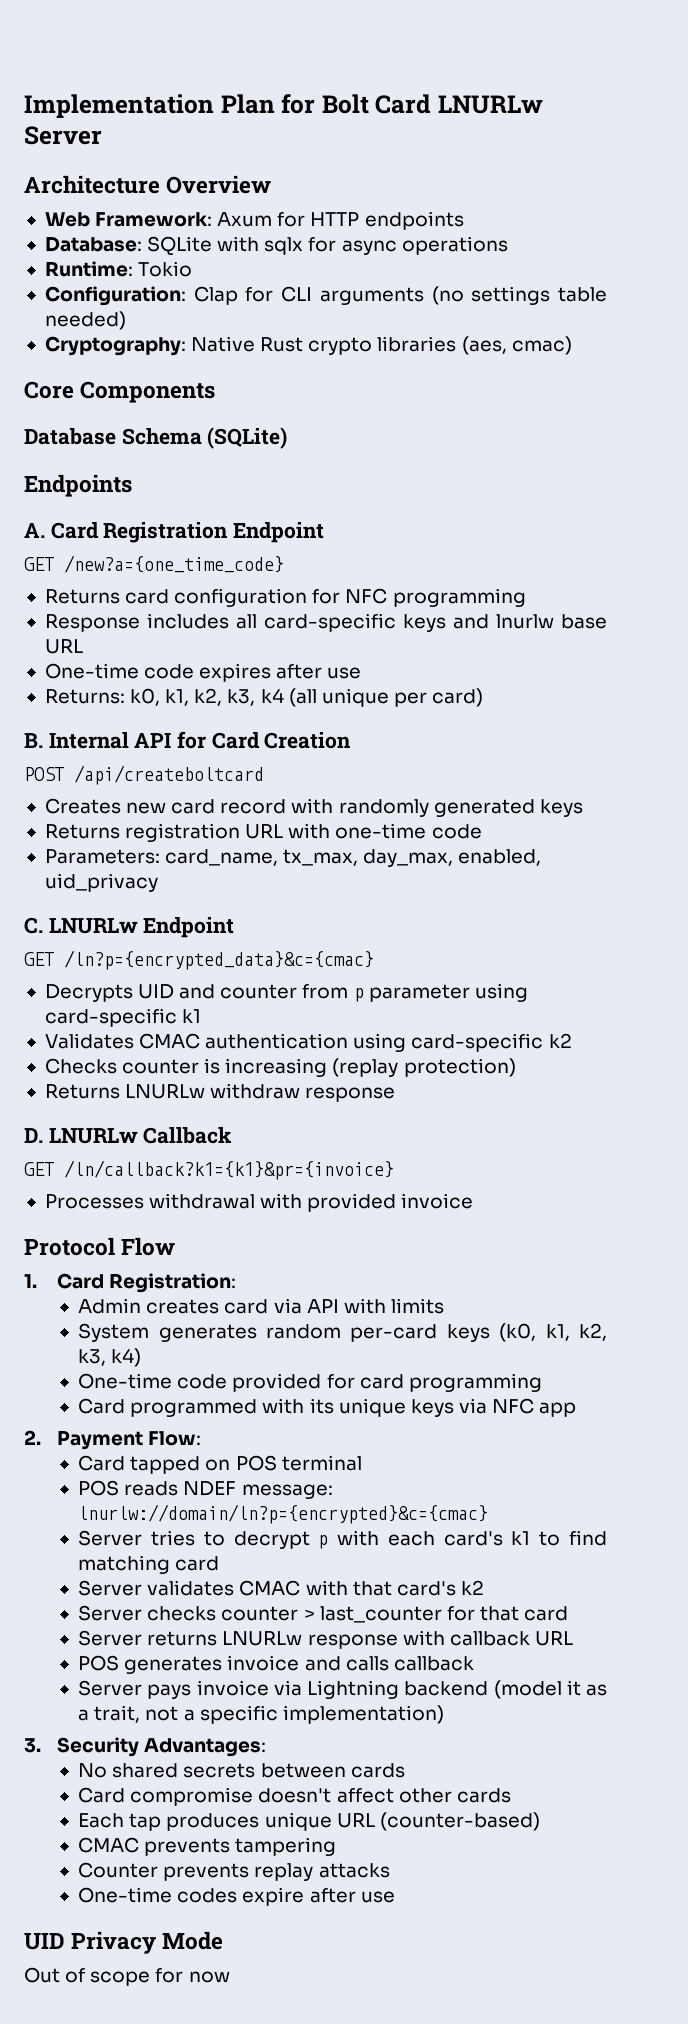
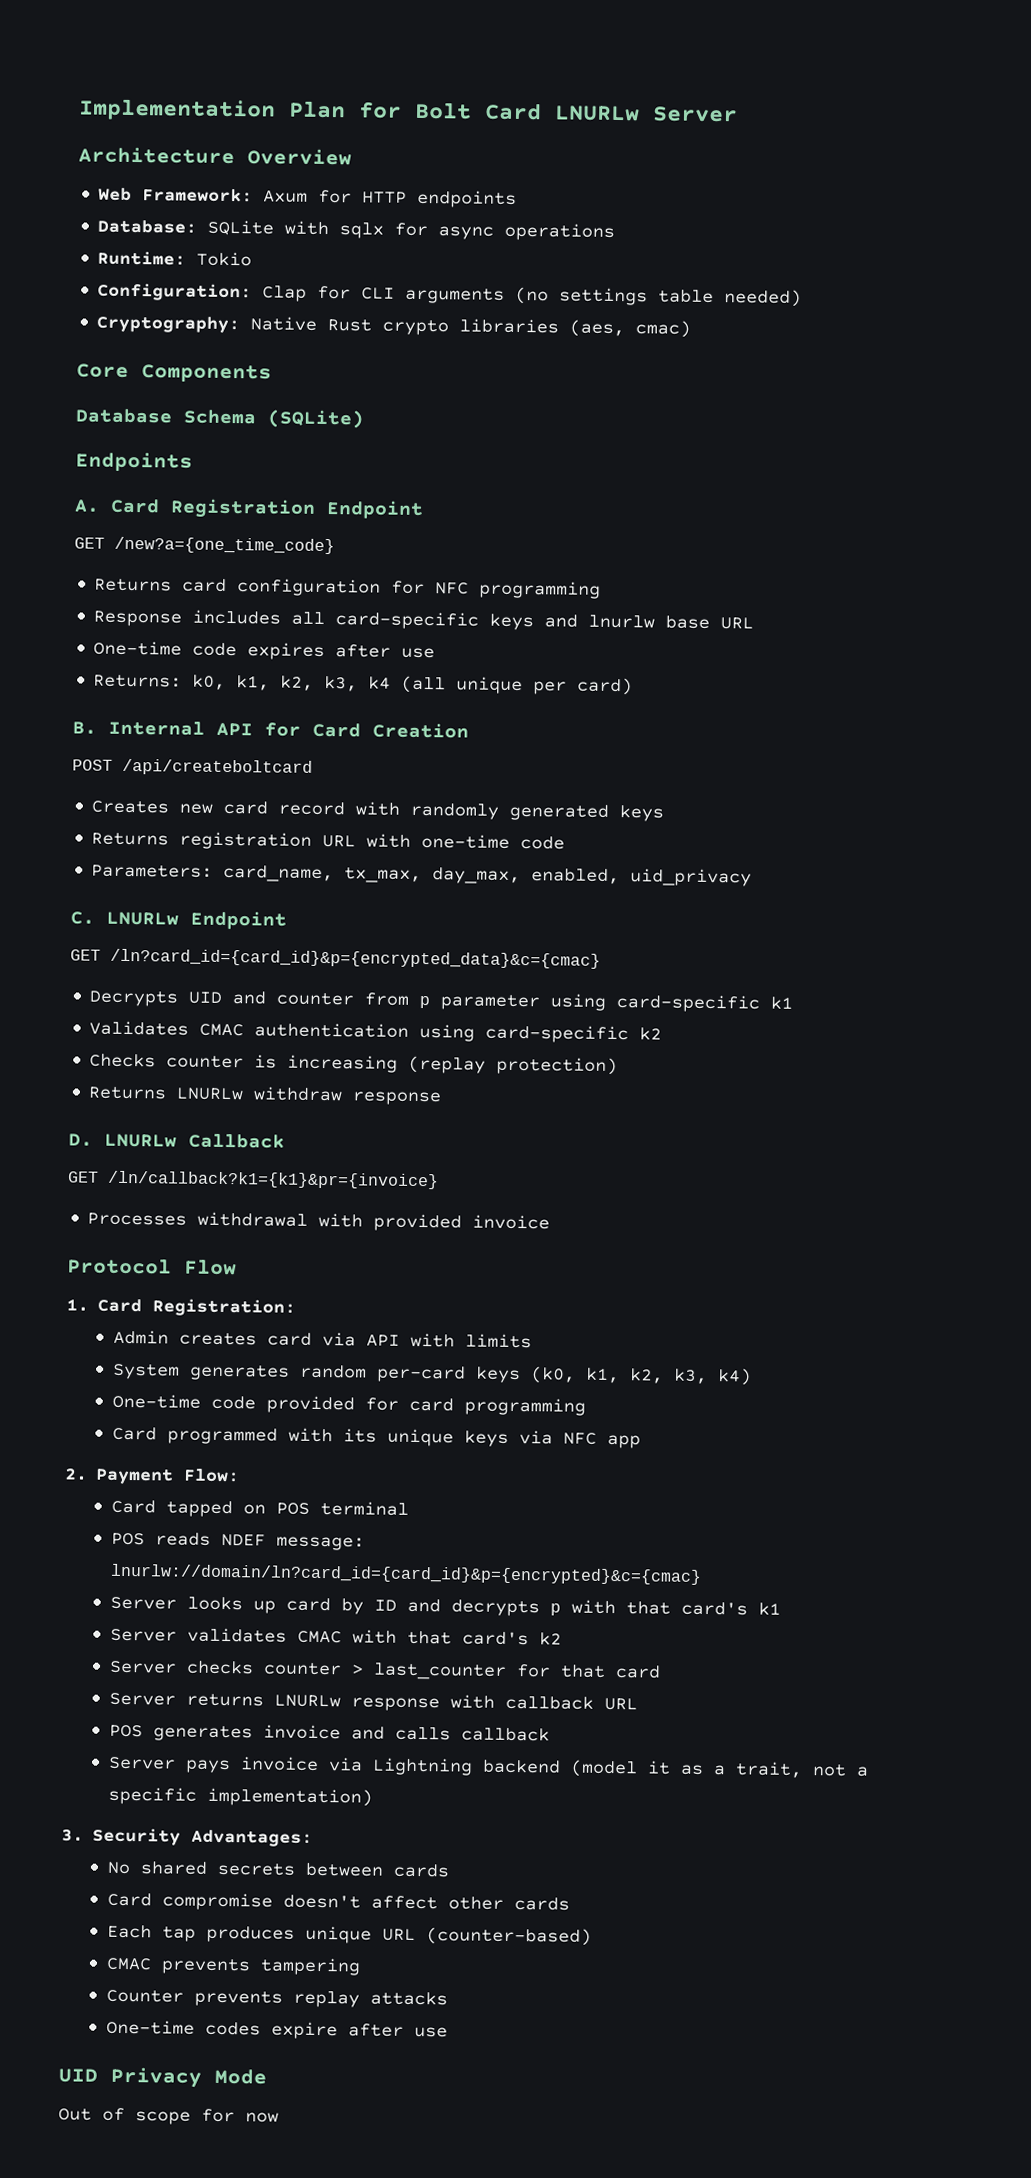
[64,950,374,970] /ln?p={encrypted_data}&c={cmac} -> [110,948,601,969] /ln?card_id={card_id}&p={encrypted_data}&c={cmac}
[78,1504,489,1524] [78,1530,310,1549] lnurlw://domain/ln?p={encrypted}&c={cmac} // Server tries to decrypt -> [110,1563,703,1585] [110,1596,541,1617] lnurlw://domain/ln?card_id={card_id}&p={encrypted}&c={cmac} // Server looks up card by ID and decrypts
[387,1531,435,1546] each -> [626,1601,672,1615] that
[539,1530,607,1546] [78,1555,220,1574] to find matching card -> (782, 1609) none

